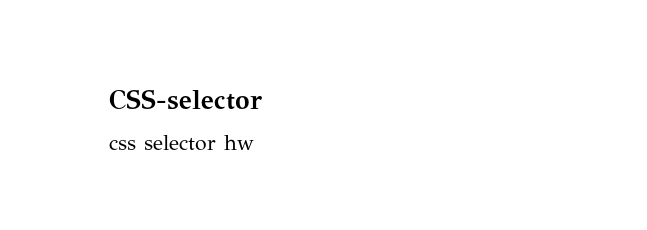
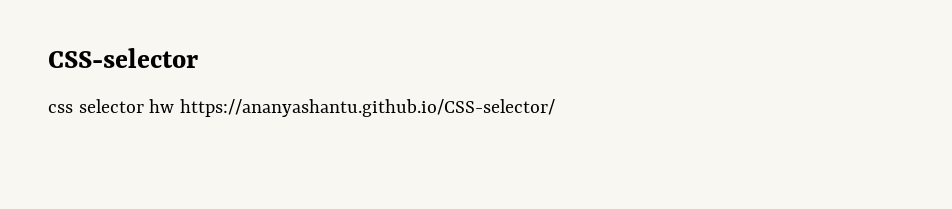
(254, 142) none -> [180,99,556,117] https://ananyashantu.github.io/CSS-selector/

